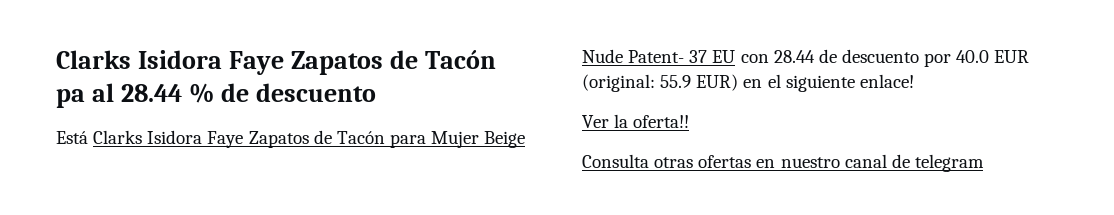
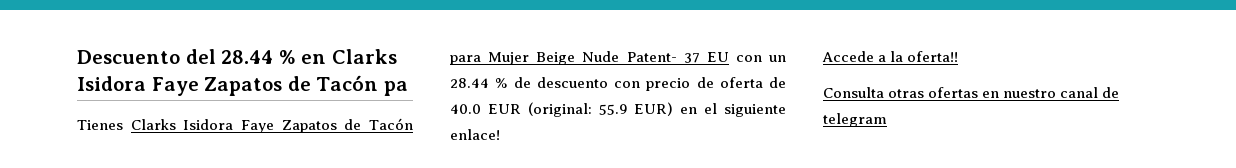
(56, 59) none -> [77,49,327,64] Descuento del 28.44 % en
[92,83,377,103] [56,131,88,144] al 28.44 % de descuento // Está -> [77,120,123,130] // Tienes
[773,49,952,67] 28.44 de descuento por -> [769,55,786,62] [450,77,786,91] un 28.44 % de descuento con precio de oferta de
[582,115,609,128] Ver -> [822,51,887,62] Accede a

